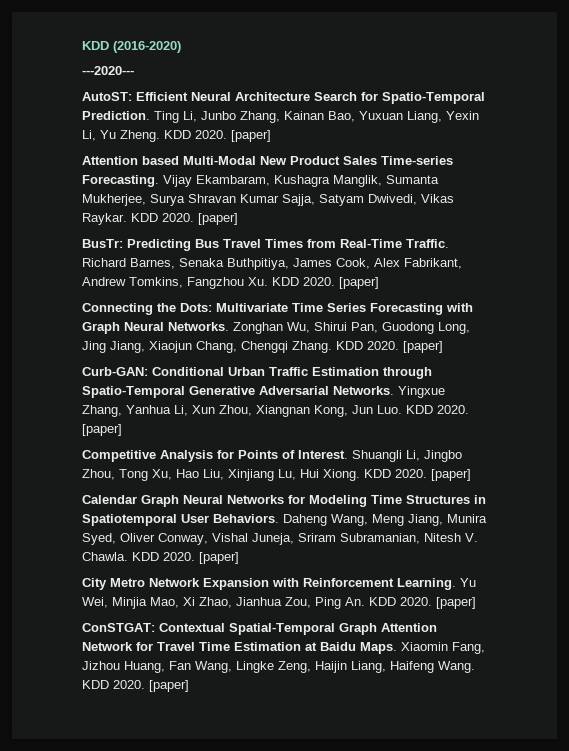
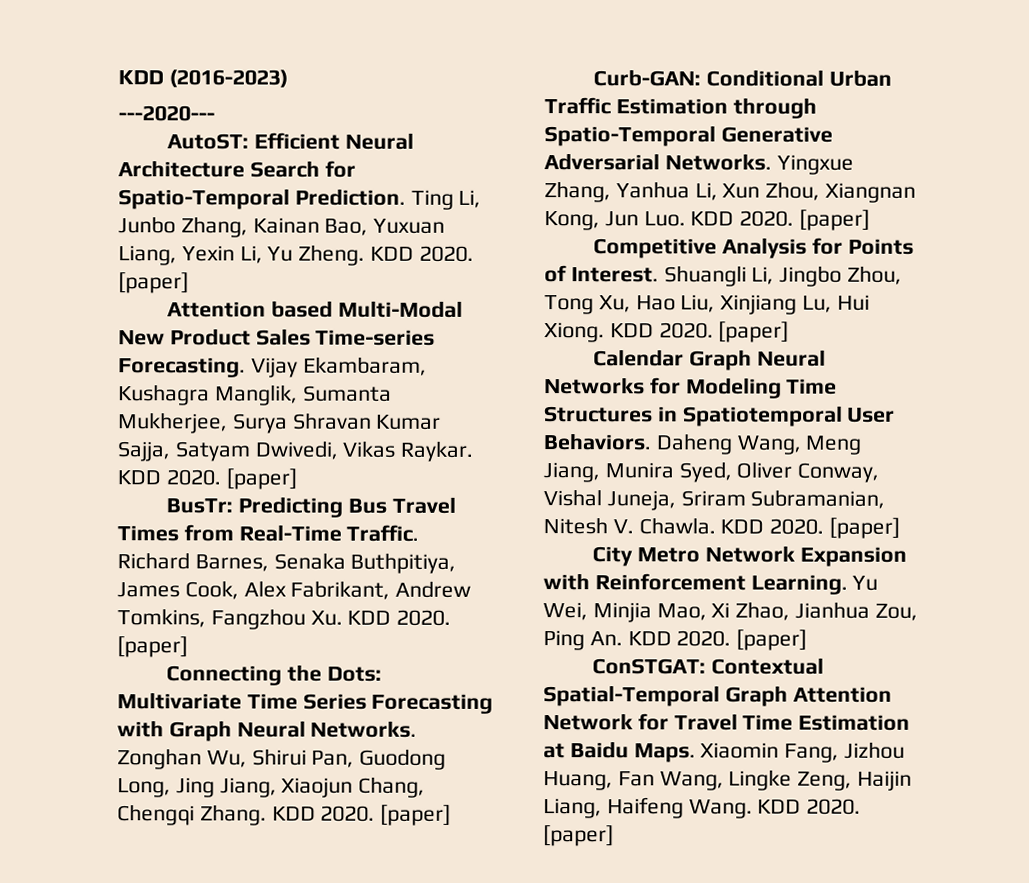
[82,41,181,53] KDD (2016-2020) -> [118,69,288,88] KDD (2016-2023)

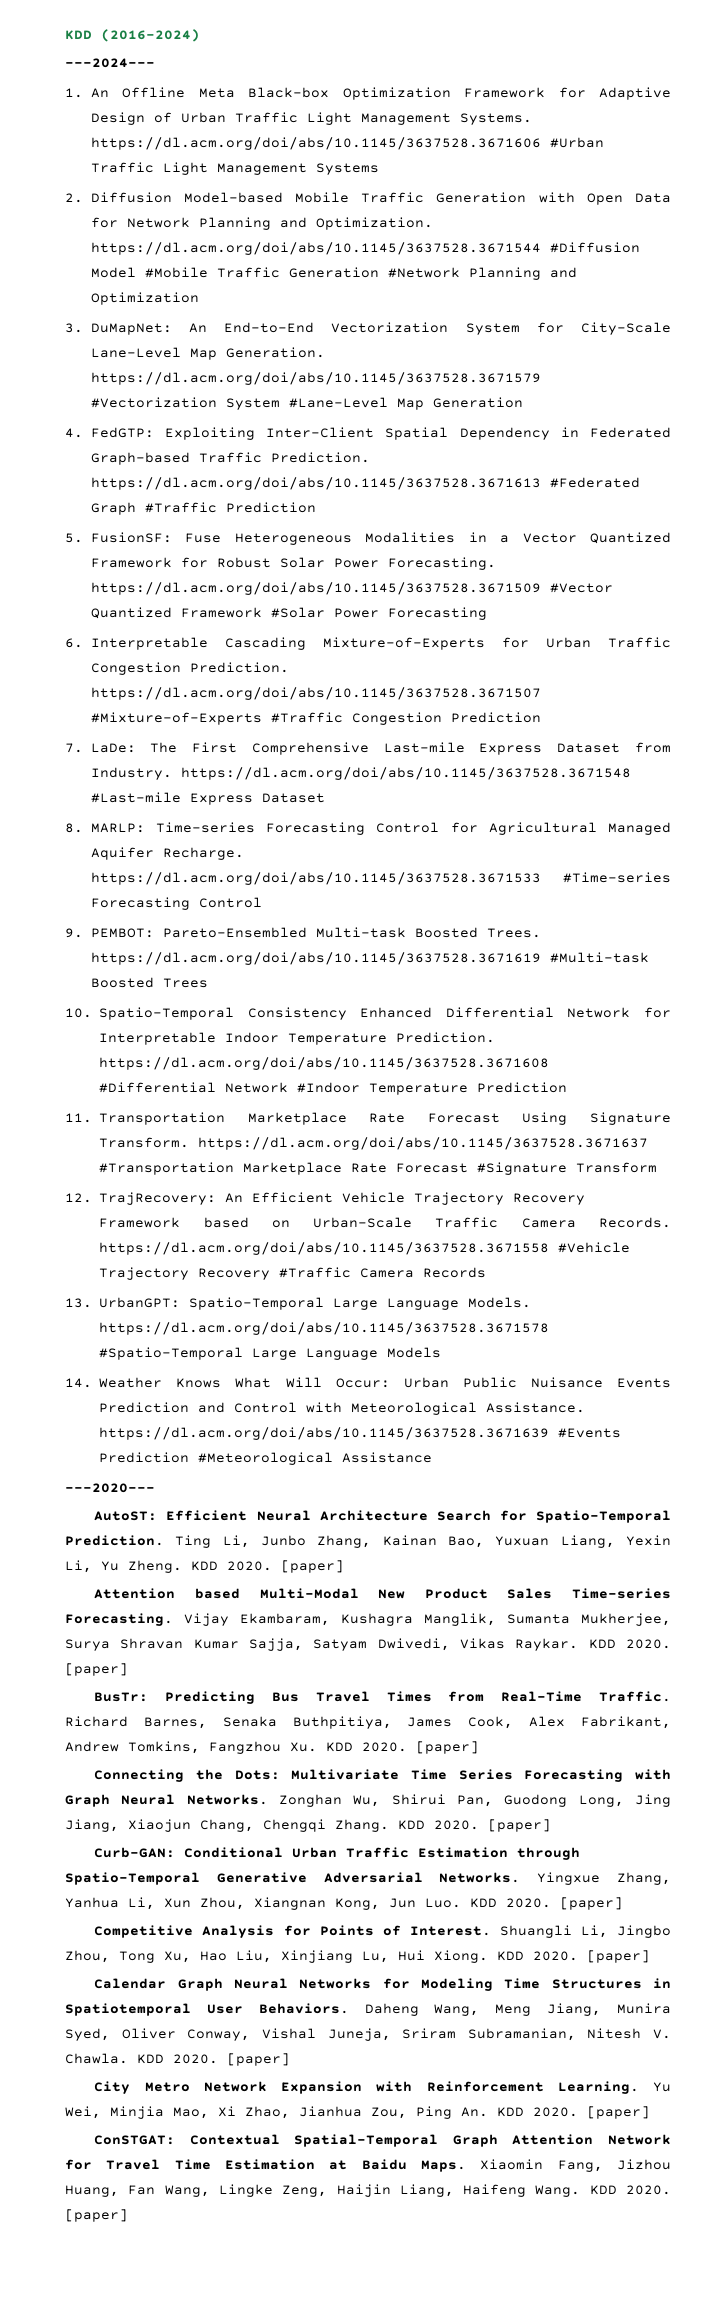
[118,69,288,88] KDD (2016-2023) -> [65,29,200,42] [65,58,155,68] [65,87,671,100] [90,112,532,125] [90,137,604,150] [90,162,379,175] [65,192,672,205] [90,217,433,230] [90,242,640,255] [90,267,577,280] [90,292,199,305] [65,322,671,335] [90,347,325,360] [90,372,541,385] [90,397,523,410] [65,427,671,440] [90,452,370,465] [90,477,640,490] [90,502,316,515] [65,532,671,545] [90,557,496,570] [90,582,613,595] [90,607,487,620] [65,637,671,650] [90,662,289,675] [90,687,541,700] [90,712,541,725] [65,742,671,755] [90,767,631,780] [90,792,325,805] [65,822,671,835] [90,847,244,860] [90,872,671,885] [90,897,262,910] [65,927,541,938] [90,952,649,965] [90,977,208,988] [65,1007,671,1020] [99,1032,496,1045] [99,1057,550,1070] [99,1082,568,1095] [65,1112,671,1125] [99,1137,649,1150] [99,1162,658,1175] [65,1192,586,1205] [99,1217,671,1228] [99,1242,631,1255] [99,1267,487,1280] [65,1297,532,1310] [99,1322,550,1335] [99,1347,442,1360] [65,1377,671,1388] [99,1402,586,1415] [99,1427,622,1440] [99,1452,433,1465] KDD (2016-2024) // ---2024--- // 1. An Offline Meta Black-box Optimization Framework for Adaptive Design of Urban Traffic Light Management Systems. https://dl.acm.org/doi/abs/10.1145/3637528.3671606 #Urban Traffic Light Management Systems // 2. Diffusion Model-based Mobile Traffic Generation with Open Data for Network Planning and Optimization. https://dl.acm.org/doi/abs/10.1145/3637528.3671544 #Diffusion Model #Mobile Traffic Generation #Network Planning and Optimization // 3. DuMapNet: An End-to-End Vectorization System for City-Scale Lane-Level Map Generation. https://dl.acm.org/doi/abs/10.1145/3637528.3671579 #Vectorization System #Lane-Level Map Generation // 4. FedGTP: Exploiting Inter-Client Spatial Dependency in Federated Graph-based Traffic Prediction. https://dl.acm.org/doi/abs/10.1145/3637528.3671613 #Federated Graph #Traffic Prediction // 5. FusionSF: Fuse Heterogeneous Modalities in a Vector Quantized Framework for Robust Solar Power Forecasting. https://dl.acm.org/doi/abs/10.1145/3637528.3671509 #Vector Quantized Framework #Solar Power Forecasting // 6. Interpretable Cascading Mixture-of-Experts for Urban Traffic Congestion Prediction. https://dl.acm.org/doi/abs/10.1145/3637528.3671507 #Mixture-of-Experts #Traffic Congestion Prediction // 7. LaDe: The First Comprehensive Last-mile Express Dataset from Industry. https://dl.acm.org/doi/abs/10.1145/3637528.3671548 #Last-mile Express Dataset // 8. MARLP: Time-series Forecasting Control for Agricultural Managed Aquifer Recharge. https://dl.acm.org/doi/abs/10.1145/3637528.3671533 #Time-series Forecasting Control // 9. PEMBOT: Pareto-Ensembled Multi-task Boosted Trees. https://dl.acm.org/doi/abs/10.1145/3637528.3671619 #Multi-task Boosted Trees // 10. Spatio-Temporal Consistency Enhanced Differential Network for Interpretable Indoor Temperature Prediction. https://dl.acm.org/doi/abs/10.1145/3637528.3671608 #Differential Network #Indoor Temperature Prediction // 11. Transportation Marketplace Rate Forecast Using Signature Transform. https://dl.acm.org/doi/abs/10.1145/3637528.3671637 #Transportation Marketplace Rate Forecast #Signature Transform // 12. TrajRecovery: An Efficient Vehicle Trajectory Recovery Framework based on Urban-Scale Traffic Camera Records. https://dl.acm.org/doi/abs/10.1145/3637528.3671558 #Vehicle Trajectory Recovery #Traffic Camera Records // 13. UrbanGPT: Spatio-Temporal Large Language Models. https://dl.acm.org/doi/abs/10.1145/3637528.3671578 #Spatio-Temporal Large Language Models // 14. Weather Knows What Will Occur: Urban Public Nuisance Events Prediction and Control with Meteorological Assistance. https://dl.acm.org/doi/abs/10.1145/3637528.3671639 #Events Prediction #Meteorological Assistance

